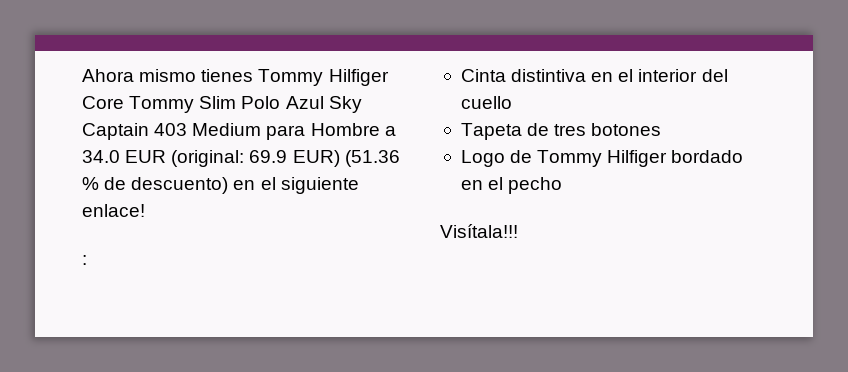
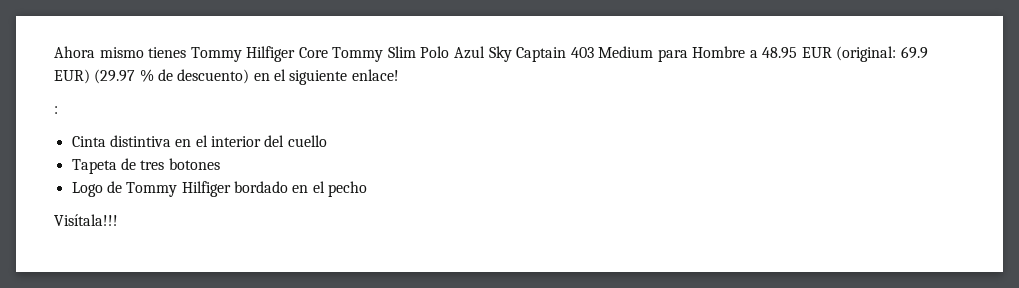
[82,150,120,163] 34.0 -> [762,47,798,59] 48.95
[344,150,400,167] (51.36 -> [94,69,136,84] (29.97

